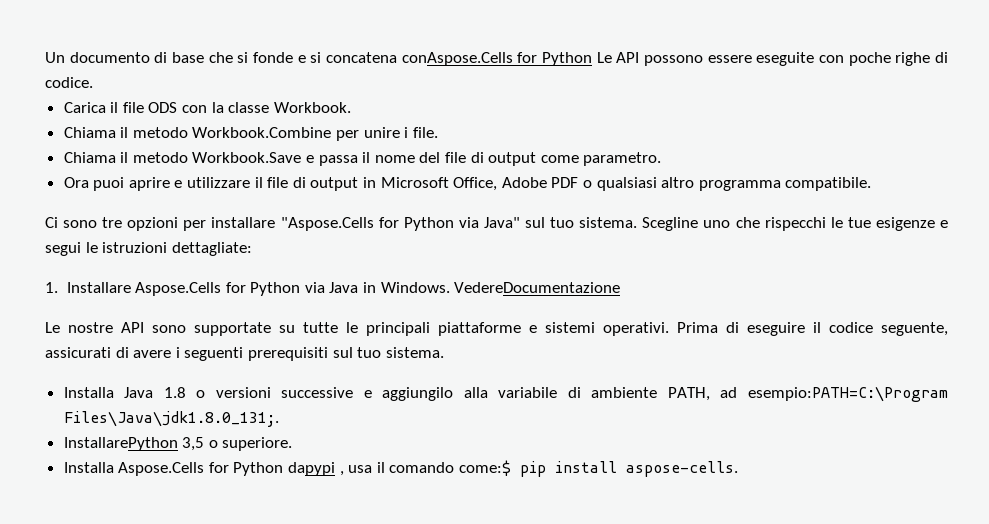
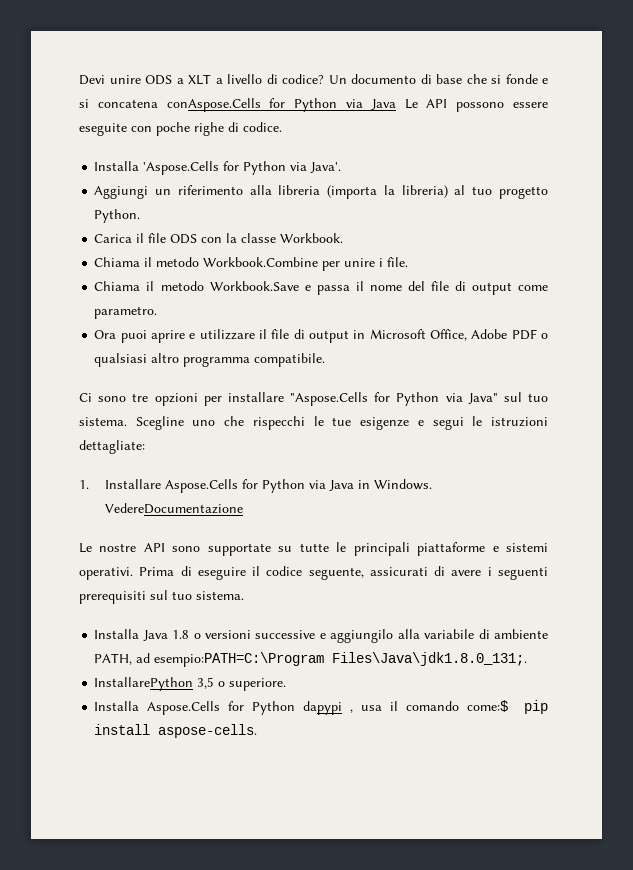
(45, 57) none -> [79,74,324,85] Devi unire ODS a XLT a livello di codice?
(592, 59) none -> [346,99,396,110] via Java
(93, 82) none -> [94,161,342,175] [94,185,548,199] [94,209,141,223] // Installa 'Aspose.Cells for Python via Java'. // Aggiungi un riferimento alla libreria (importa la libreria) al tuo progetto Python.

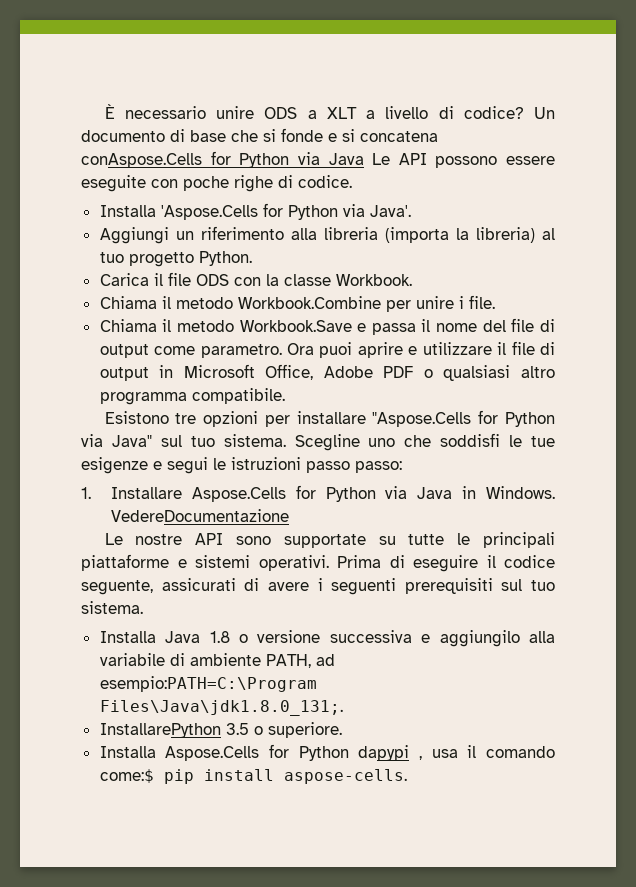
[79,75,105,85] Devi -> [104,104,206,119] È necessario
(158, 312) // -> (282, 351) none
[79,393,127,402] Ci sono -> [104,411,169,424] Esistono
[252,416,305,430] rispecchi -> [440,433,501,447] soddisfi
[79,440,145,454] dettagliate: -> [306,461,402,473] passo passo:
[205,630,316,639] versioni successive -> [257,630,412,643] versione successiva
[197,677,215,689] 3,5 -> [225,723,249,735] 3.5

